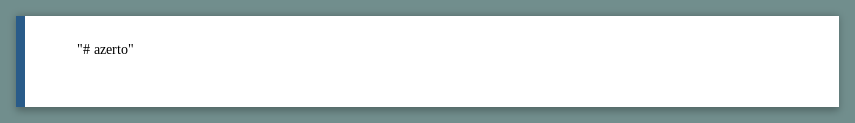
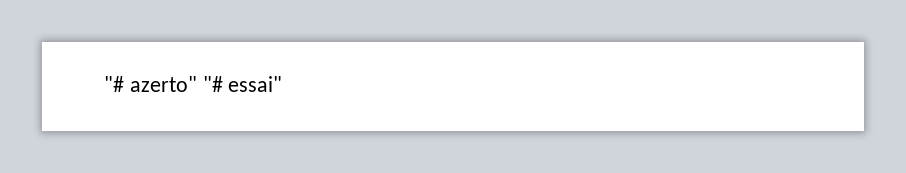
(134, 49) none -> [202,76,283,92] "# essai"

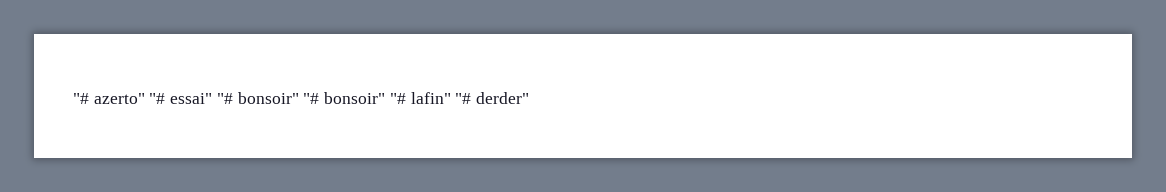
(283, 84) none -> [216,92,529,104] "# bonsoir" "# bonsoir" "# lafin" "# derder"

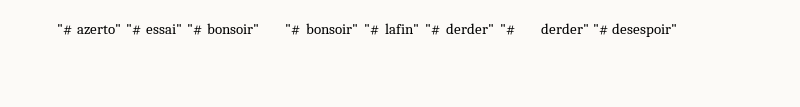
(529, 98) none -> [500,23,677,37] "# derder" "# desespoir"

